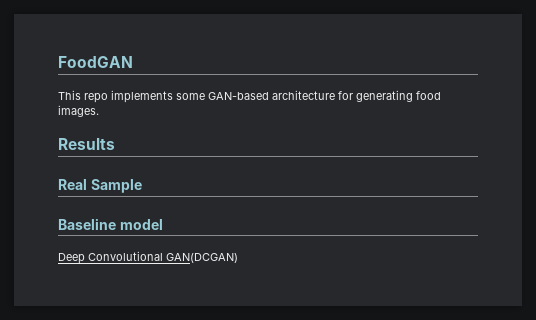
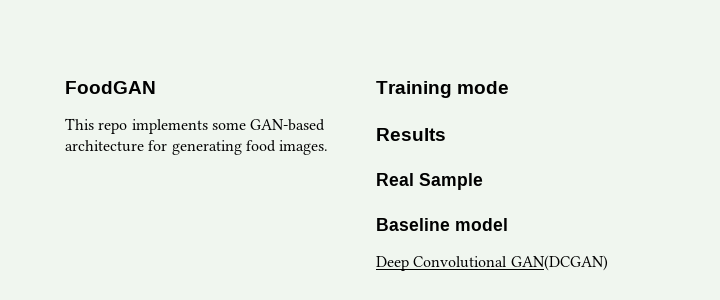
(99, 111) none -> [376,81,510,98] // Training mode

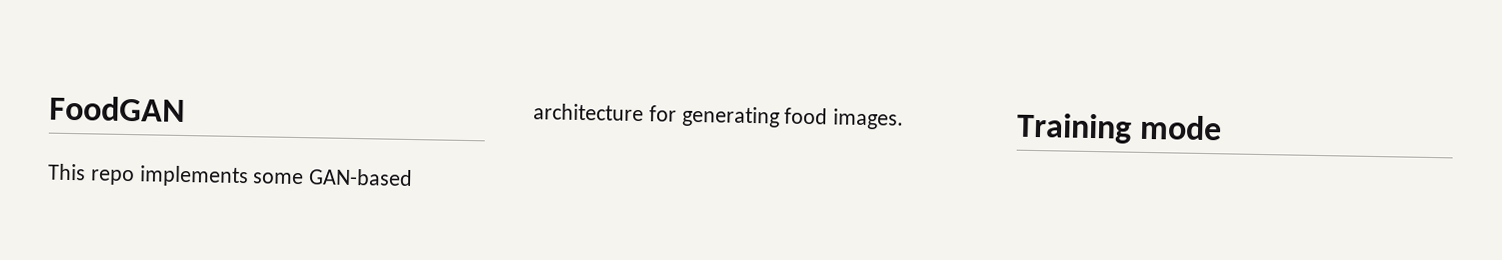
[376,128,446,141] [376,173,483,190] [376,218,508,231] [376,255,608,271] // Results // Real Sample // Baseline model // Deep Convolutional GAN(DCGAN) -> (1223, 127) none

